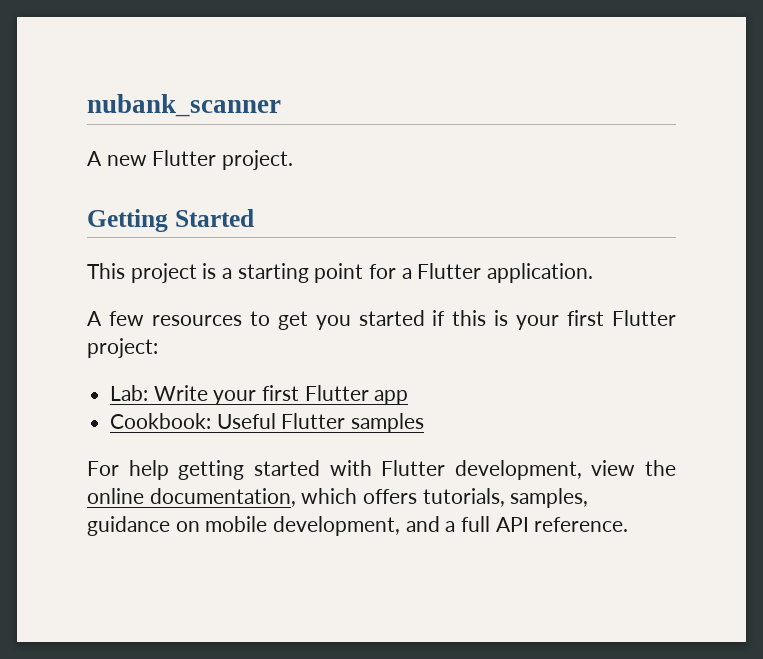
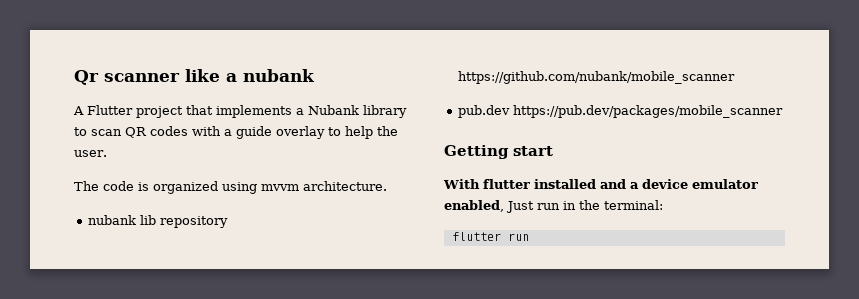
[87,94,281,117] [87,150,294,170] [87,209,254,232] [87,263,594,283] [87,310,677,330] [87,338,158,358] [110,385,409,405] [110,413,425,433] [87,460,676,480] [87,488,589,508] [87,516,629,536] nubank_scanner // A new Flutter project. // Getting Started // This project is a starting point for a Flutter application. // A few resources to get you started if this is your first Flutter project: // Lab: Write your first Flutter app // Cookbook: Useful Flutter samples // For help getting started with Flutter development, view the online documentation, which offers tutorials, samples, guidance on mobile development, and a full API reference. -> [74,69,315,85] [73,105,407,118] [74,126,398,139] [74,150,107,157] [74,181,387,194] [88,215,229,228] [458,71,736,84] [458,105,784,118] [444,145,553,159] [443,179,758,189] [444,200,663,213] [451,232,529,241] Qr scanner like a nubank // A Flutter project that implements a Nubank library to scan QR codes with a guide overlay to help the user. // The code is organized using mvvm architecture. // nubank lib repository https://github.com/nubank/mobile_scanner // pub.dev https://pub.dev/packages/mobile_scanner // Getting start // With flutter installed and a device emulator enabled, Just run in the terminal: // flutter run

